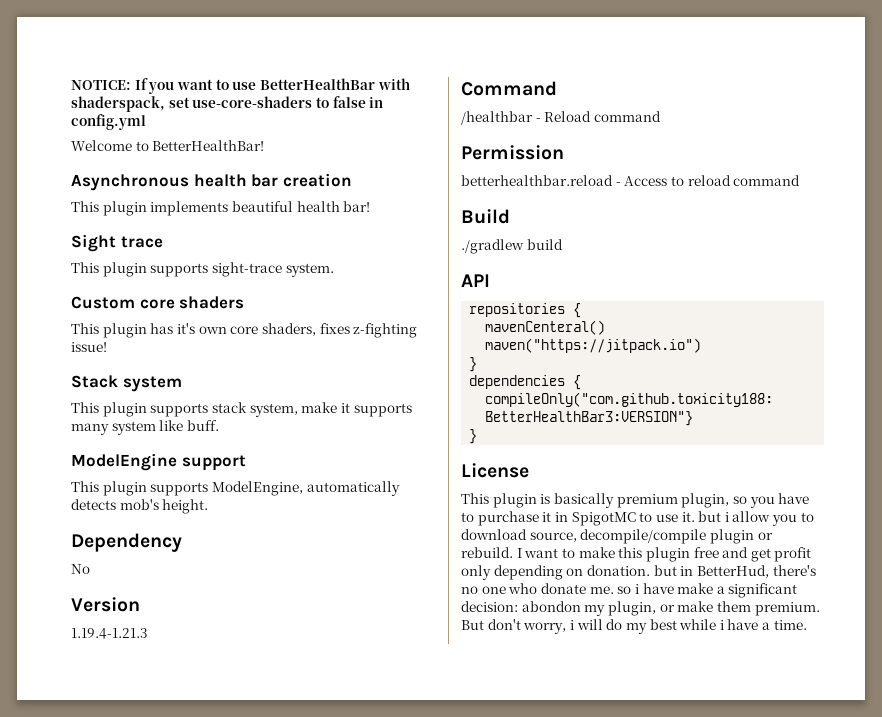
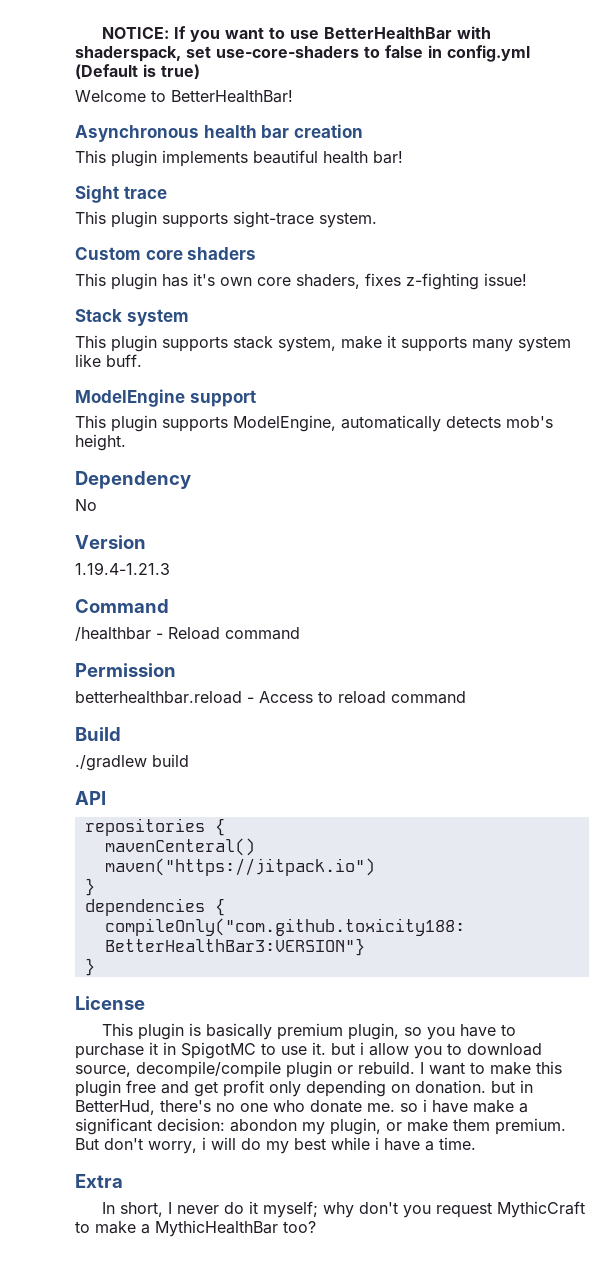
(146, 122) none -> [75,64,200,79] (Default is true)
(807, 625) none -> [75,1174,123,1188] [101,1201,585,1218] [75,1220,316,1237] // Extra // In short, I never do it myself; why don't you request MythicCraft to make a MythicHealthBar too?

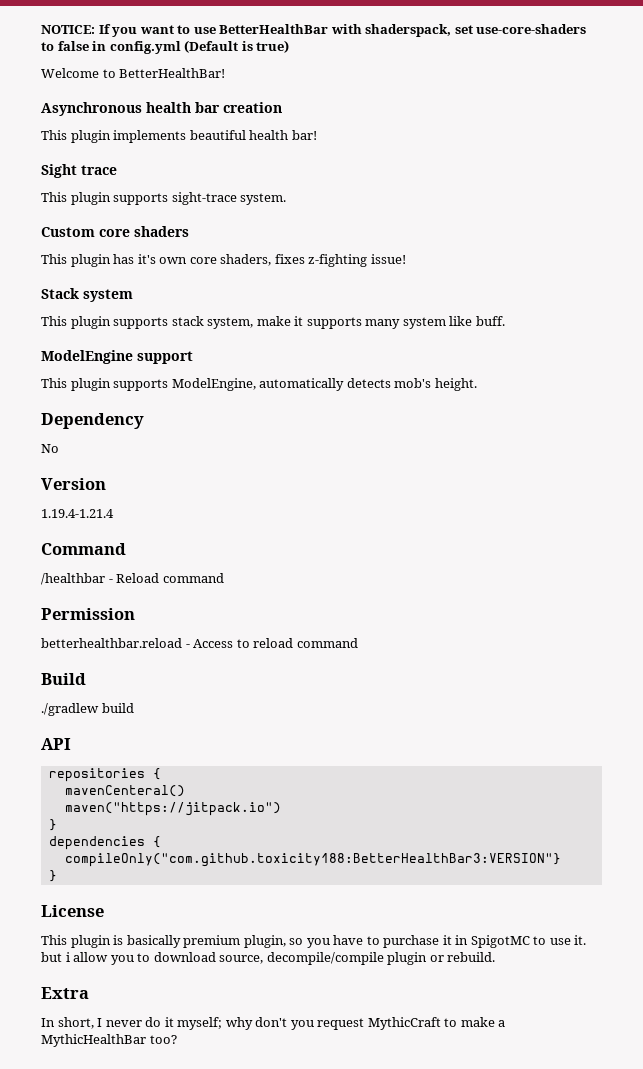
[75,562,170,575] 1.19.4-1.21.3 -> [41,509,114,518] 1.19.4-1.21.4
[420,1061,562,1075] [75,1080,533,1097] [75,1099,528,1115] [75,1118,566,1135] [75,1137,476,1154] I want to make this plugin free and get profit only depending on donation. but in BetterHud, there's no one who donate me. so i have make a significant decision: abondon my plugin, or make them premium. But don't worry, i will do my best while i have a time. -> (496, 957) none

